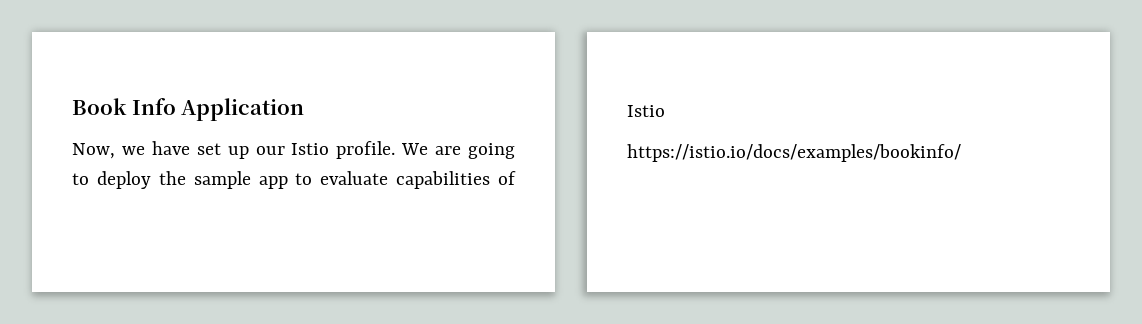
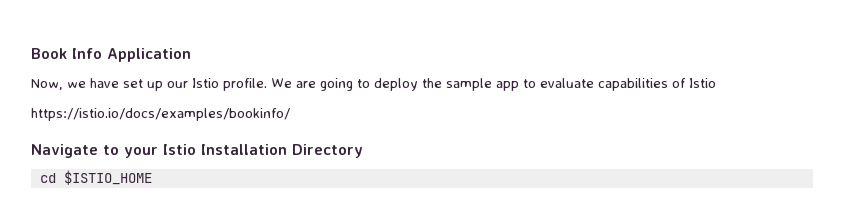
(961, 153) none -> [31,144,363,158] [39,170,152,185] // Navigate to your Istio Installation Directory // cd $ISTIO_HOME

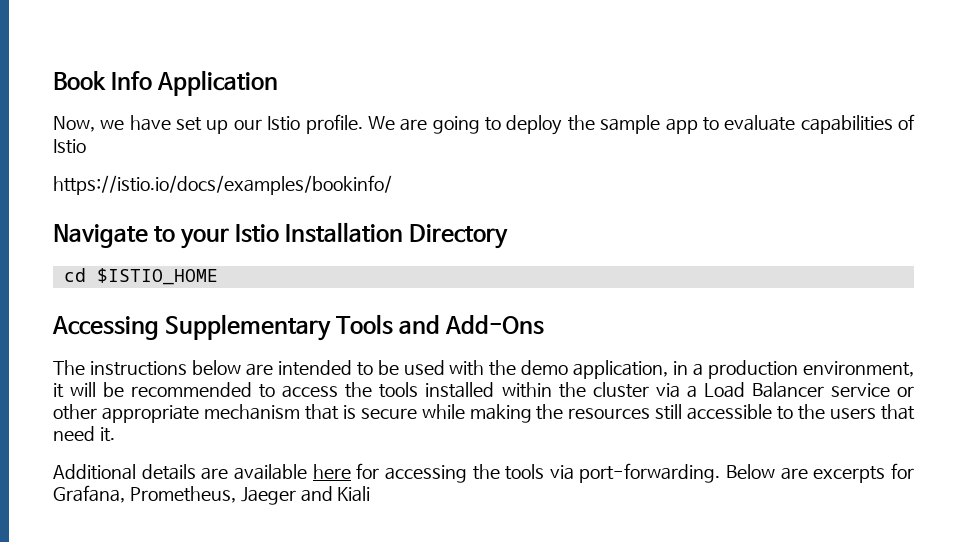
(152, 177) none -> [52,314,545,341] [53,360,914,379] [53,382,914,398] [53,404,916,423] [53,426,115,442] [53,463,914,483] [53,485,371,505] // Accessing Supplementary Tools and Add-Ons // The instructions below are intended to be used with the demo application, in a production environment, it will be recommended to access the tools installed within the cluster via a Load Balancer service or other appropriate mechanism that is secure while making the resources still accessible to the users that need it. // Additional details are available here for accessing the tools via port-forwarding. Below are excerpts for Grafana, Prometheus, Jaeger and Kiali

